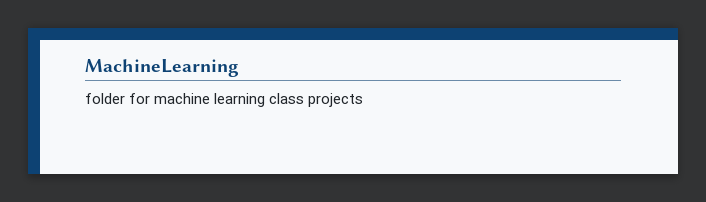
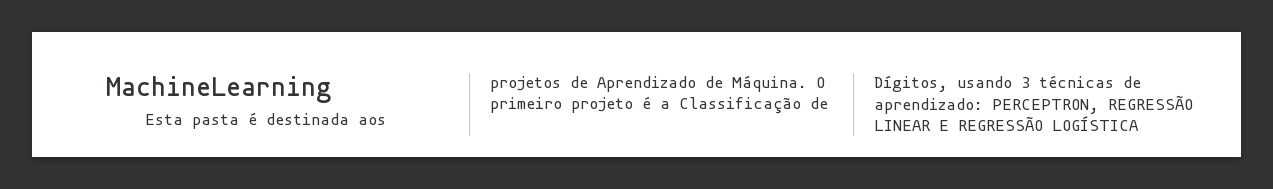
[85,93,364,107] folder for machine learning class projects -> [145,112,387,129] [490,75,825,92] [490,96,828,114] [874,75,1141,92] [874,95,1193,114] [874,116,1139,131] Esta pasta é destinada aos projetos de Aprendizado de Máquina. O primeiro projeto é a Classificação de Dígitos, usando 3 técnicas de aprendizado: PERCEPTRON, REGRESSÃO LINEAR E REGRESSÃO LOGÍSTICA

